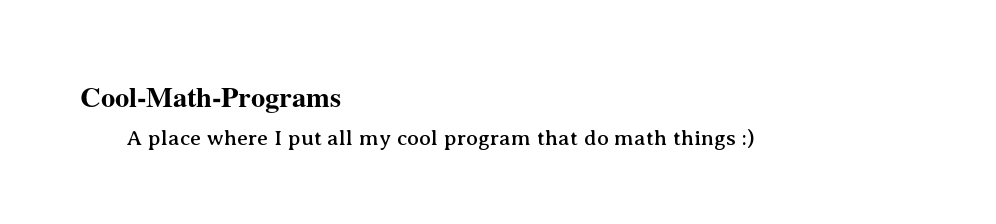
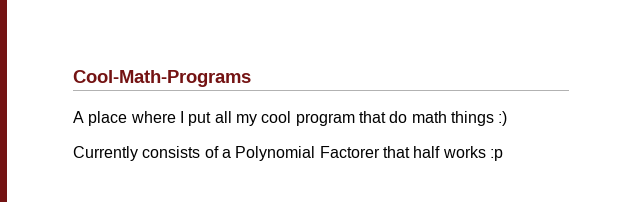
(755, 138) none -> [73,146,503,161] // Currently consists of a Polynomial Factorer that half works :p

